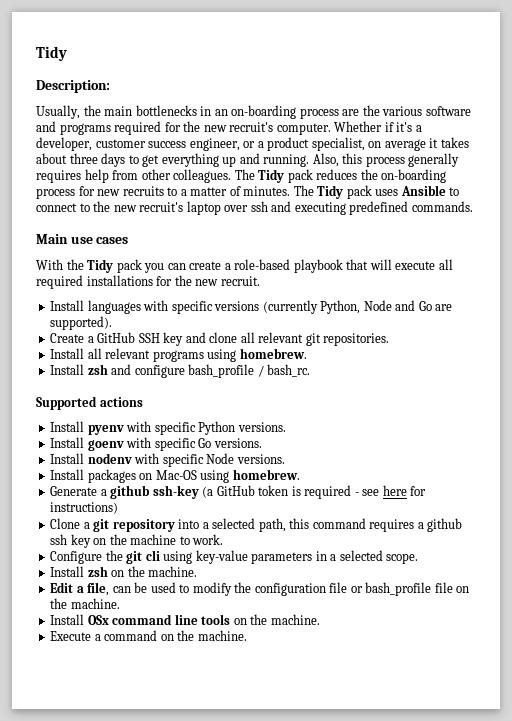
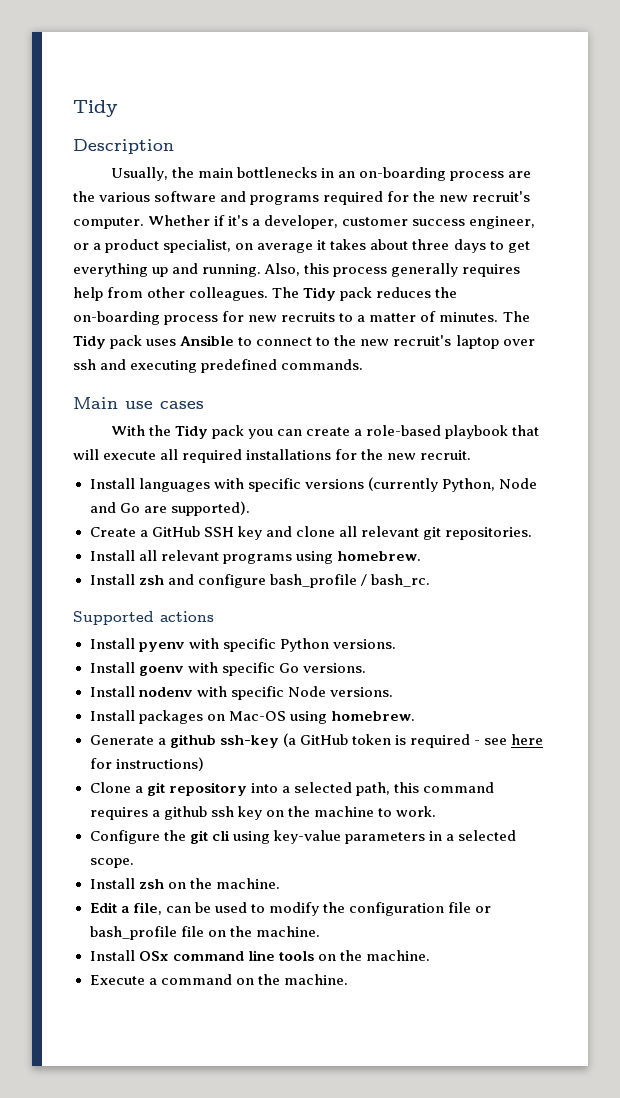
[36,80,110,93] Description: -> [73,139,174,154] Description

